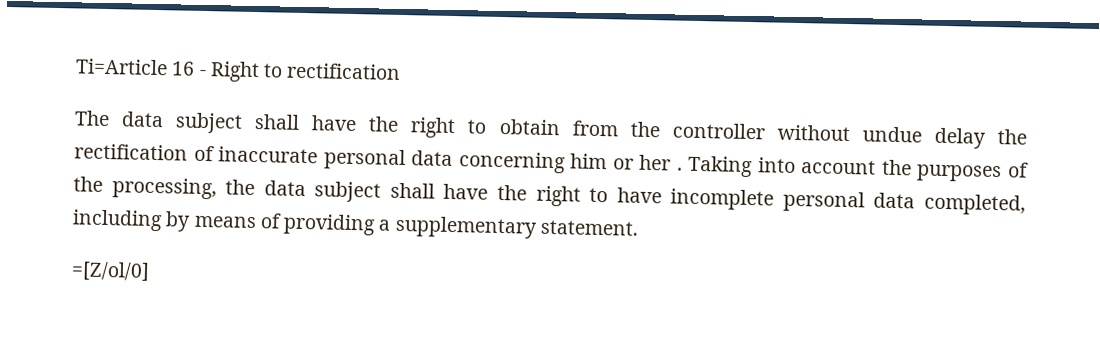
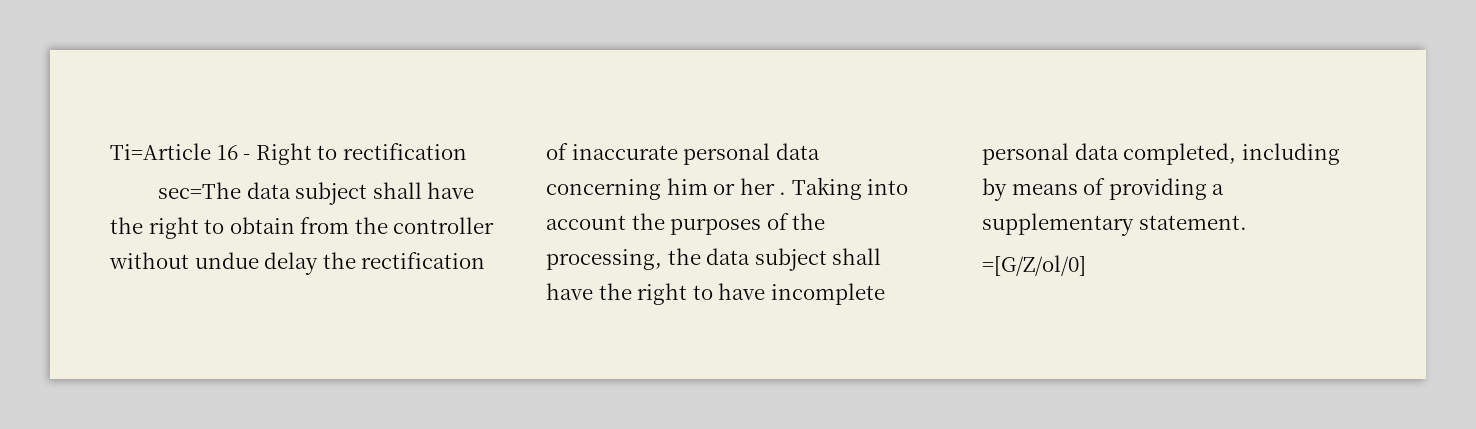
[74,110,110,127] The -> [158,182,242,199] sec=The
[71,261,150,282] =[Z/ol/0] -> [982,255,1086,276] =[G/Z/ol/0]

